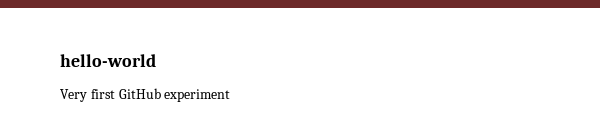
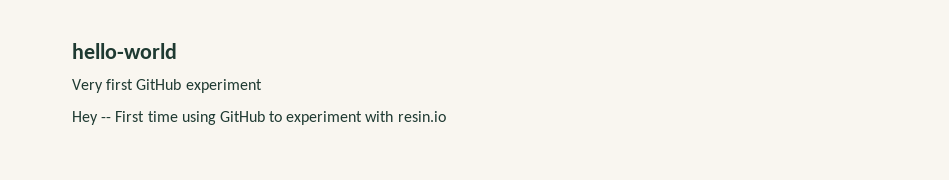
(231, 95) none -> [72,111,446,125] // Hey -- First time using GitHub to experiment with resin.io

